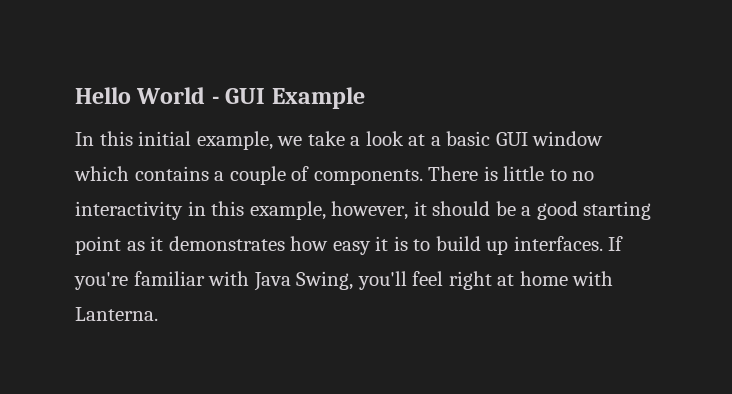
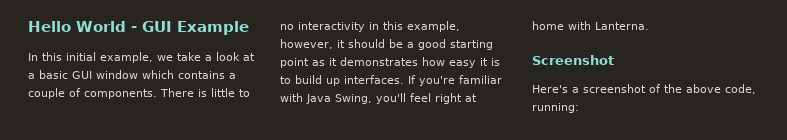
(158, 314) none -> [532,55,614,65] [532,84,756,94] [532,103,579,113] // Screenshot // Here's a screenshot of the above code, running:

